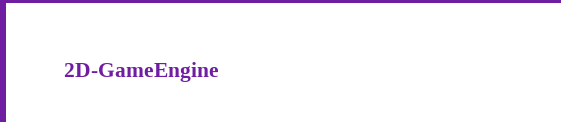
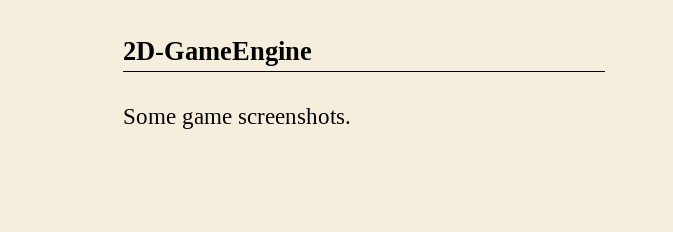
(219, 72) none -> [123,108,352,129] // Some game screenshots.

